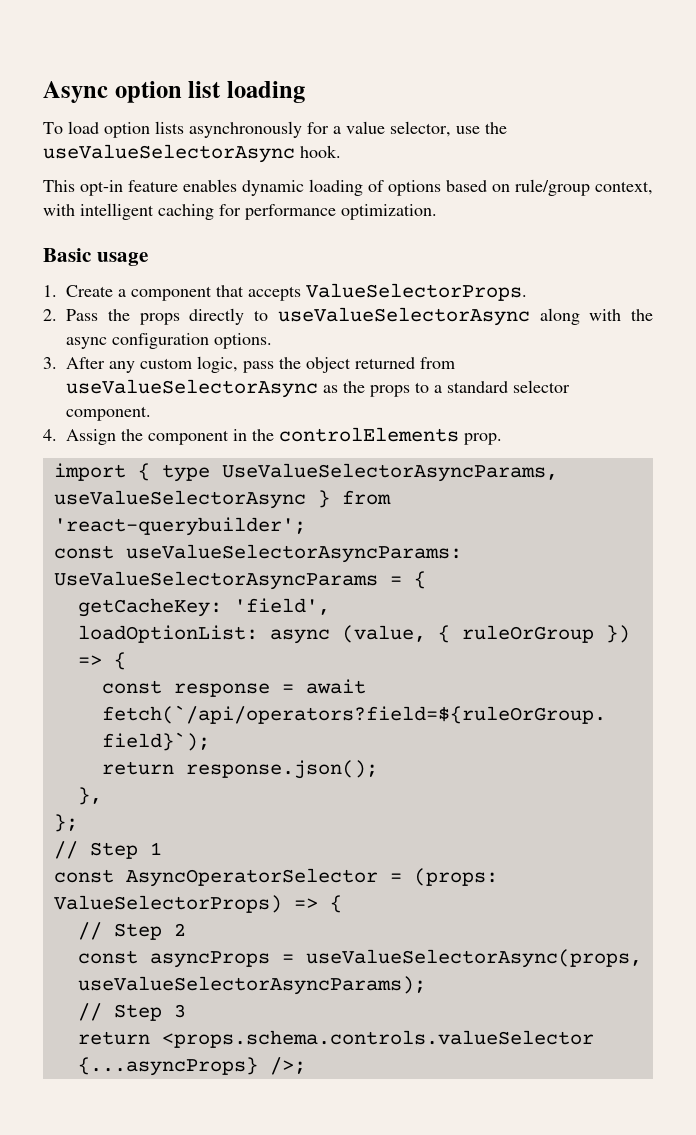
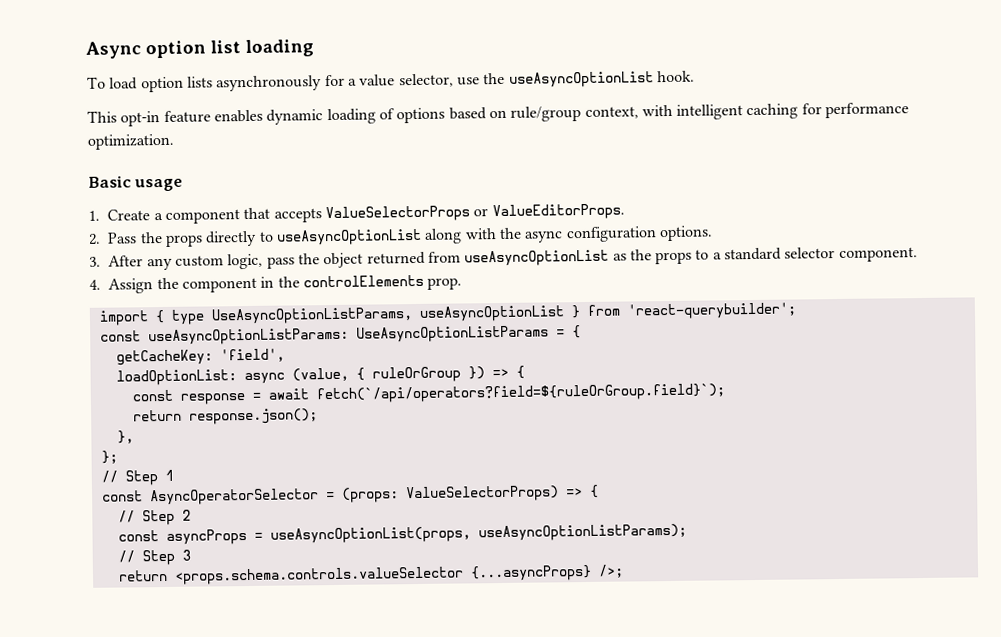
[43,144,295,163] useValueSelectorAsync -> [508,71,654,88] useAsyncOptionList
[306,283,527,301] ValueSelectorProps. -> [324,203,625,223] ValueSelectorProps or ValueEditorProps.
[277,307,530,326] useValueSelectorAsync -> [275,228,422,246] useAsyncOptionList
[66,379,318,398] useValueSelectorAsync -> [464,249,610,267] useAsyncOptionList
[221,463,558,482] [53,490,306,509] UseValueSelectorAsyncParams, useValueSelectorAsync -> [210,305,565,325] UseAsyncOptionListParams, useAsyncOptionList
[125,544,462,563] [53,571,378,590] useValueSelectorAsyncParams: UseValueSelectorAsyncParams -> [147,325,549,346] useAsyncOptionListParams: UseAsyncOptionListParams
[305,949,642,968] [77,976,426,995] useValueSelectorAsync(props, useValueSelectorAsyncParams); -> [269,523,687,544] useAsyncOptionList(props, useAsyncOptionListParams);

